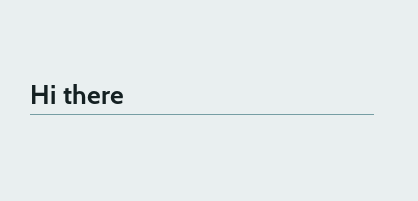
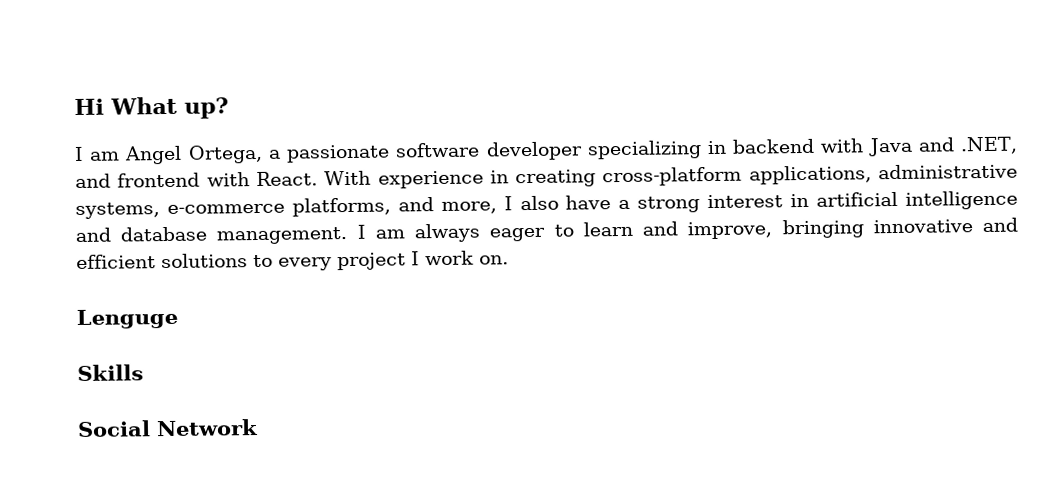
[63,84,125,104] there -> [110,96,229,119] [74,136,1019,165] [75,163,1018,189] [75,190,1018,219] [75,217,1019,245] [76,250,509,271] [76,308,178,329] [77,364,144,381] [77,419,258,437] What up? // I am Angel Ortega, a passionate software developer specializing in backend with Java and .NET, and frontend with React. With experience in creating cross-platform applications, administrative systems, e-commerce platforms, and more, I also have a strong interest in artificial intelligence and database management. I am always eager to learn and improve, bringing innovative and efficient solutions to every project I work on. // Lenguge // Skills // Social Network

